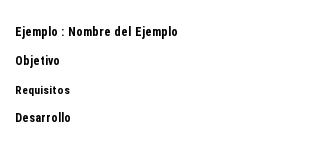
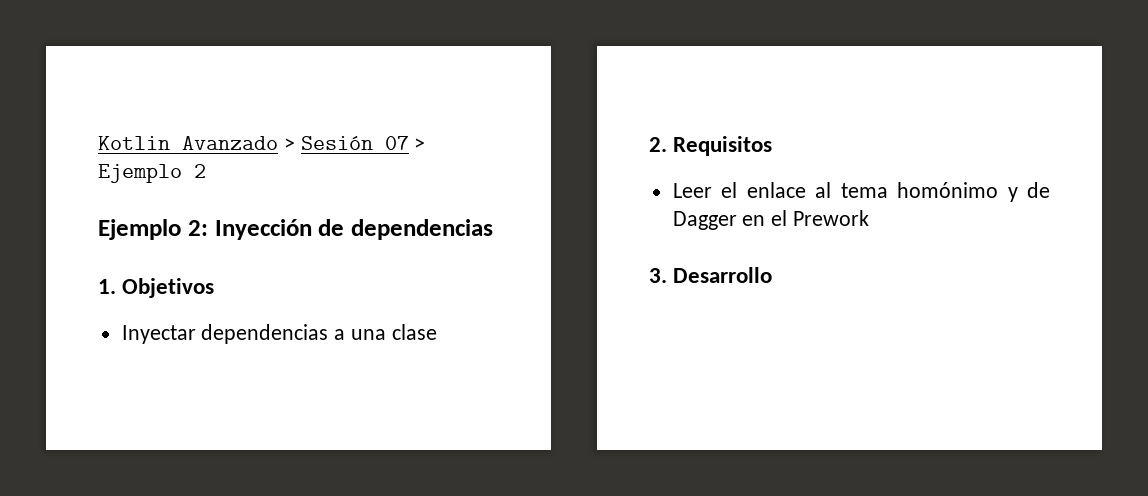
[15,26,178,39] [15,55,60,68] [15,85,70,96] Ejemplo : Nombre del Ejemplo // Objetivo // Requisitos // -> [98,136,426,150] [98,164,206,183] [98,219,493,240] [98,278,215,298] [121,324,437,344] [649,136,773,156] [672,182,1050,202] [672,210,870,230] [649,268,667,283] Kotlin Avanzado > Sesión 07 > Ejemplo 2 // Ejemplo 2: Inyección de dependencias // 1. Objetivos // Inyectar dependencias a una clase // 2. Requisitos // Leer el enlace al tema homónimo y de Dagger en el Prework // 3.

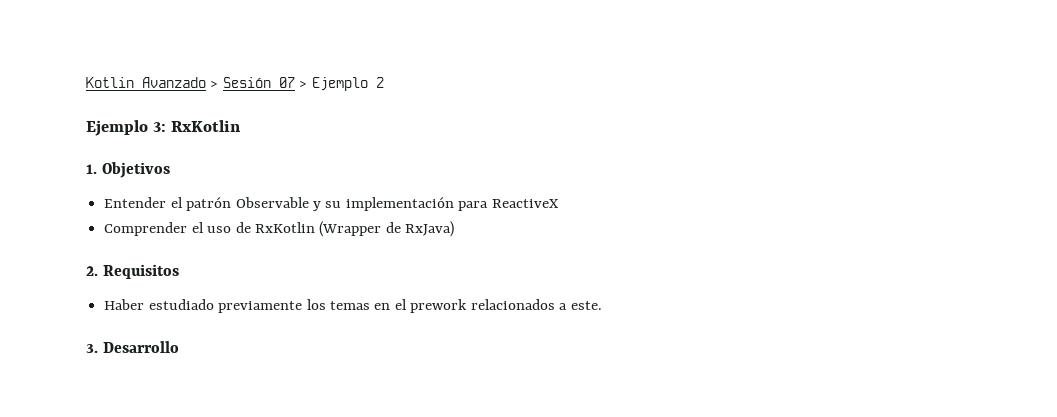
[187,219,493,240] [98,278,215,298] [121,324,437,344] [649,136,773,156] [672,182,1050,202] [672,210,870,230] 2: Inyección de dependencias // 1. Objetivos // Inyectar dependencias a una clase // 2. Requisitos // Leer el enlace al tema homónimo y de Dagger en el Prework -> [153,120,242,132] [86,162,170,178] [104,197,559,211] [104,221,455,237] [86,264,179,279] [104,299,602,313] 3: RxKotlin // 1. Objetivos // Entender el patrón Observable y su implementación para ReactiveX // Comprender el uso de RxKotlin (Wrapper de RxJava) // 2. Requisitos // Haber estudiado previamente los temas en el prework relacionados a este.

